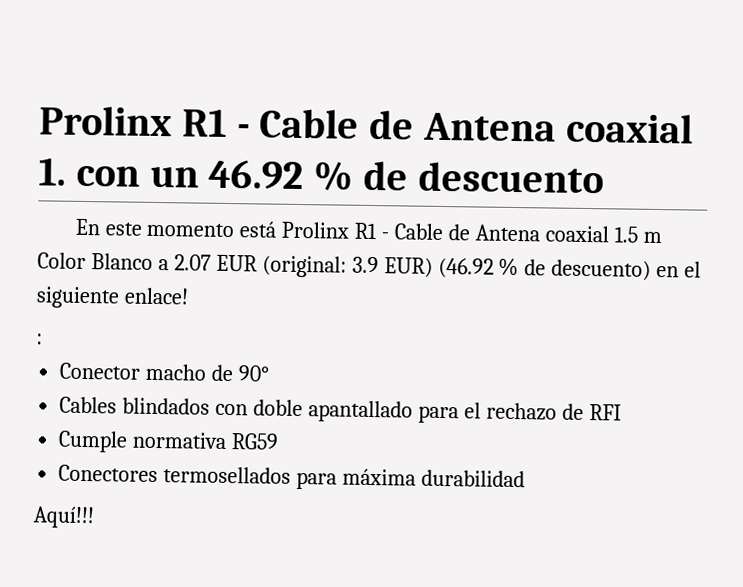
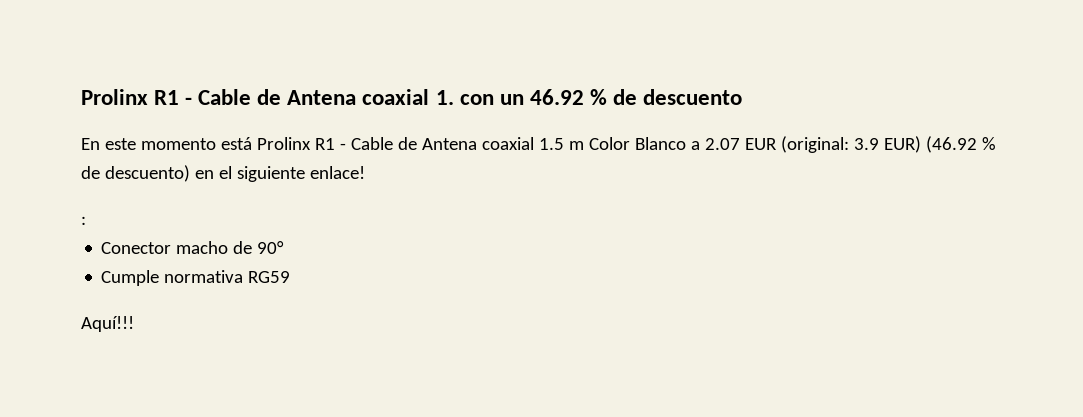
[59,396,622,424] [58,430,280,453] [58,464,525,490] Cables blindados con doble apantallado para el rechazo de RFI // Cumple normativa RG59 // Conectores termosellados para máxima durabilidad -> [101,270,291,286] Cumple normativa RG59

